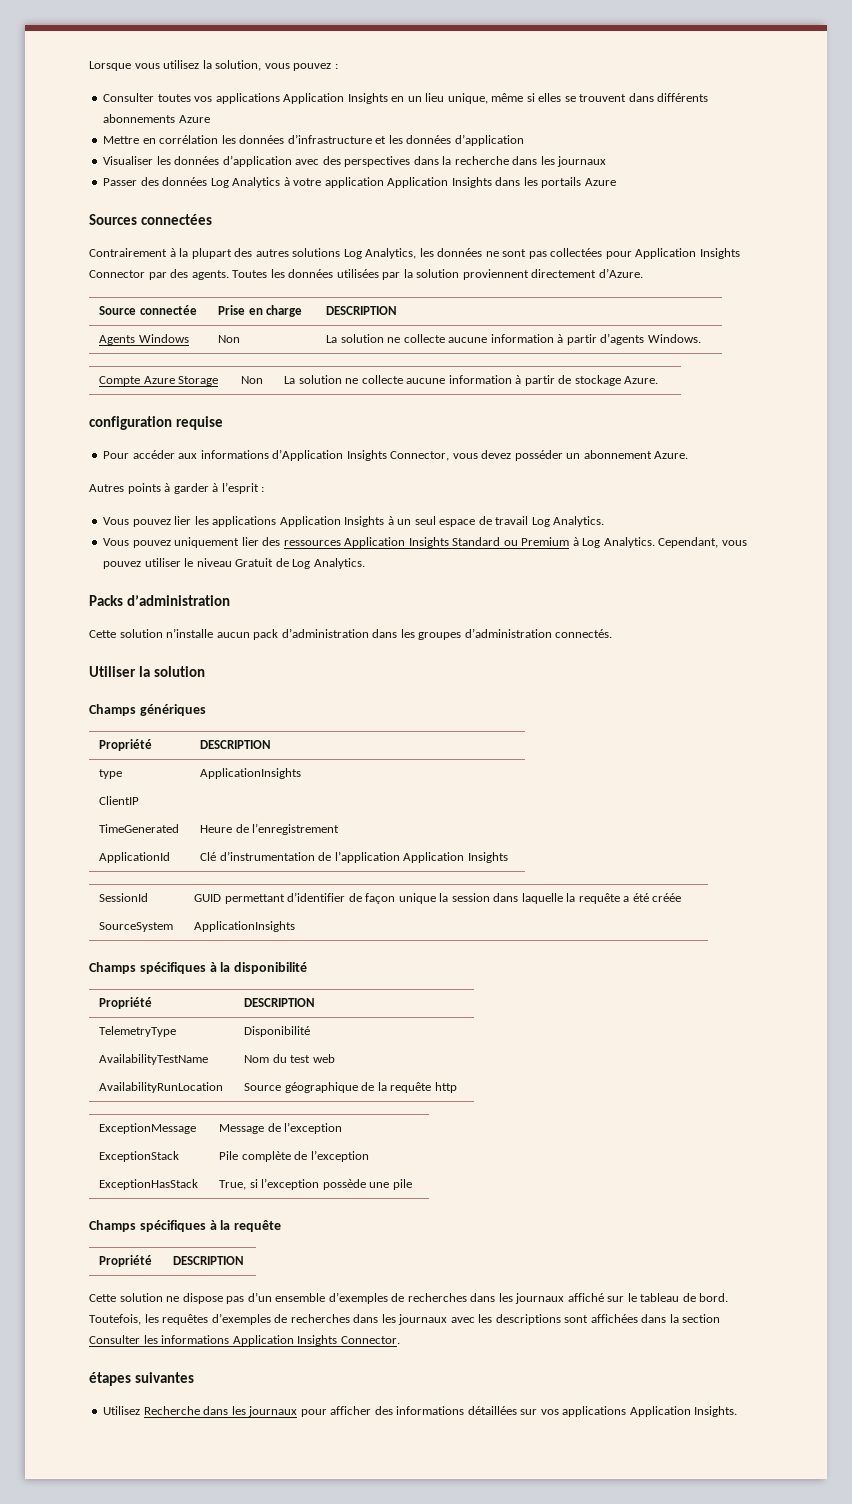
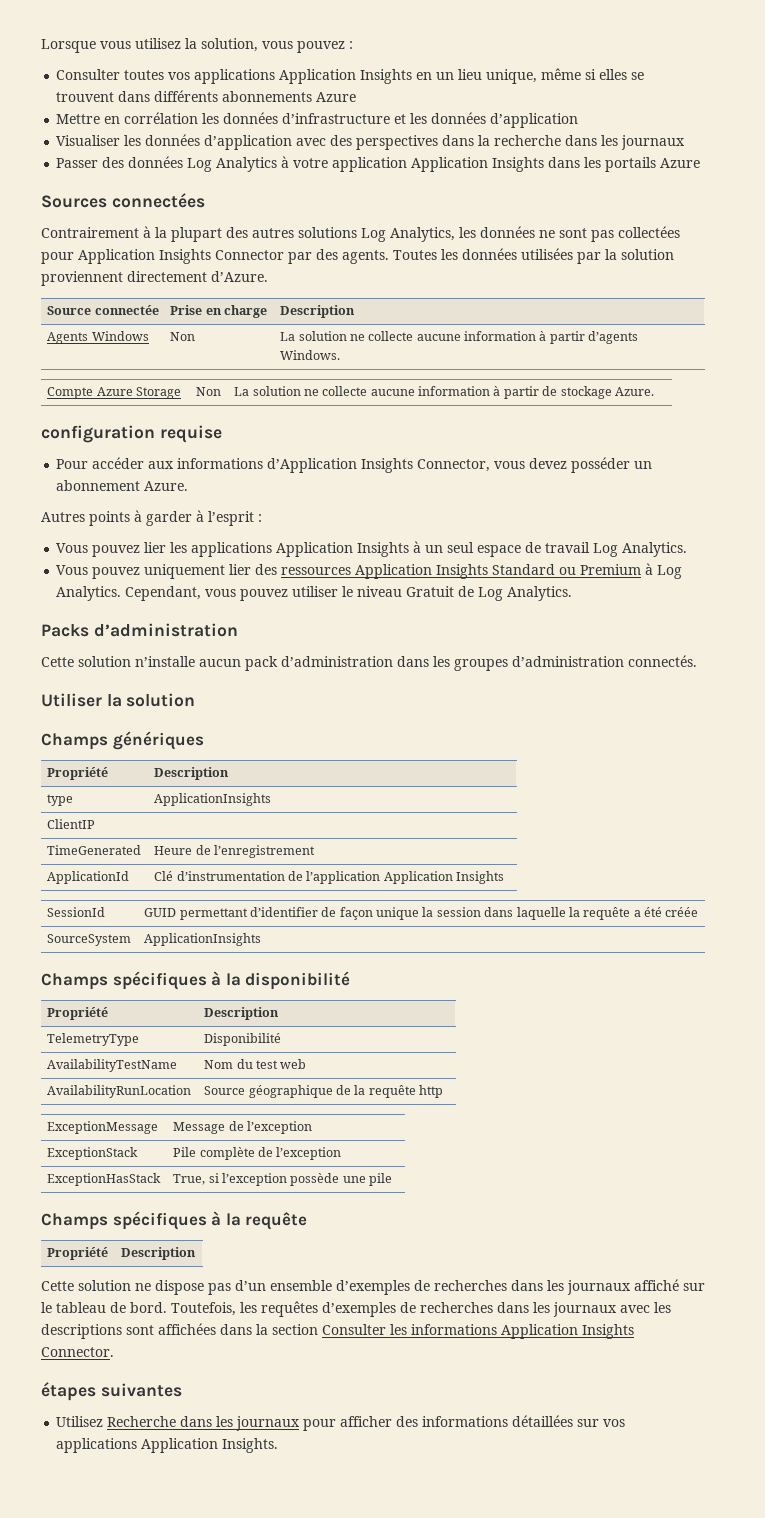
[326,306,398,315] DESCRIPTION -> [280,305,356,318] Description
[200,740,272,749] DESCRIPTION -> [154,767,230,780] Description
[244,998,316,1007] DESCRIPTION -> [204,1007,280,1020] Description
[173,1256,245,1265] DESCRIPTION -> [121,1247,197,1260] Description

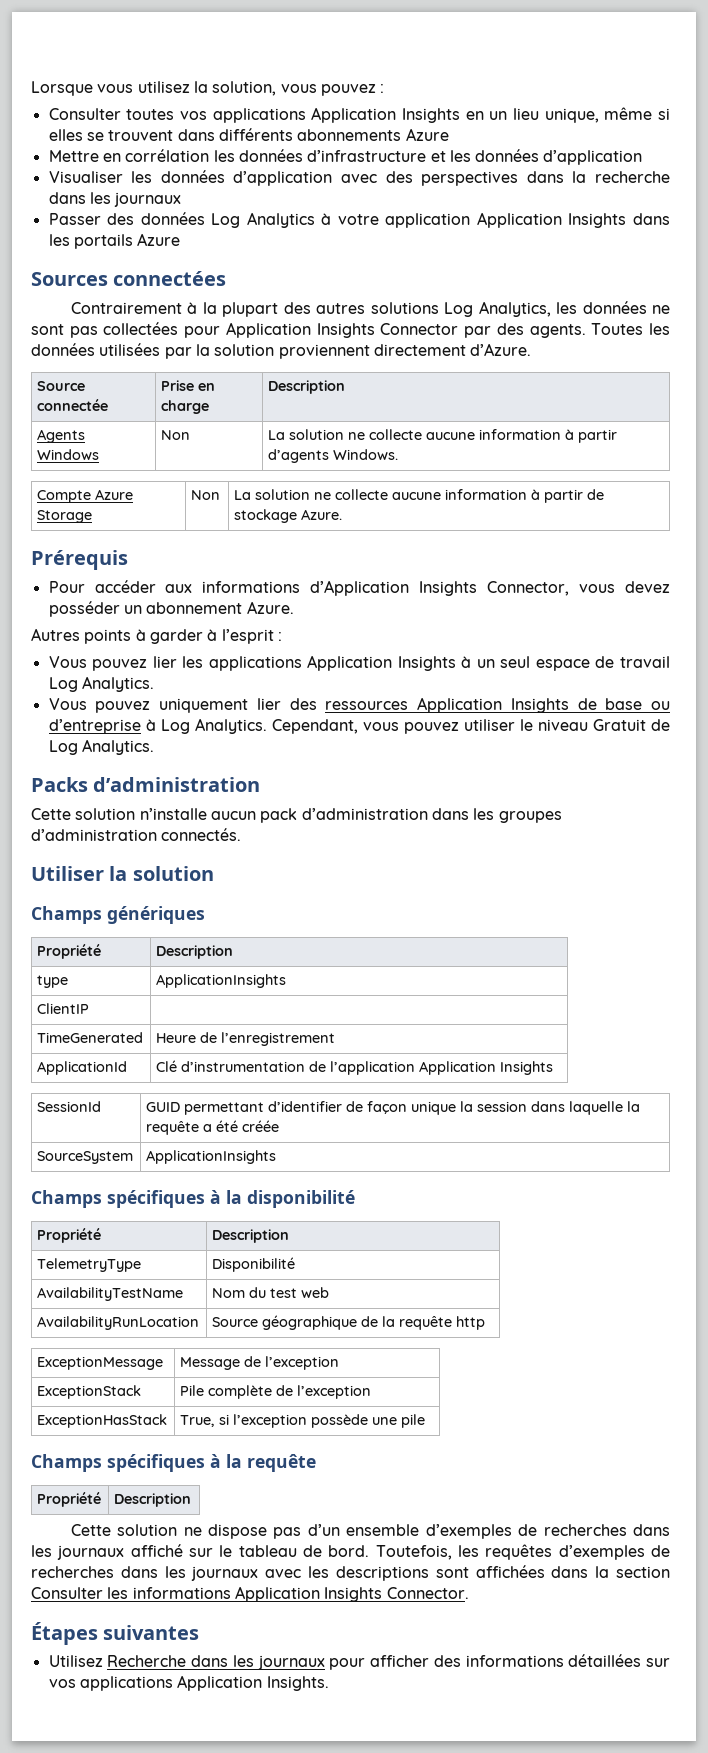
[41,425,222,443] configuration requise -> [31,550,128,570] Prérequis
[492,564,642,575] Standard ou Premium -> [577,698,670,710] [48,719,141,734] de base ou d’entreprise
[41,1382,96,1401] étapes -> [31,1622,98,1645] Étapes

